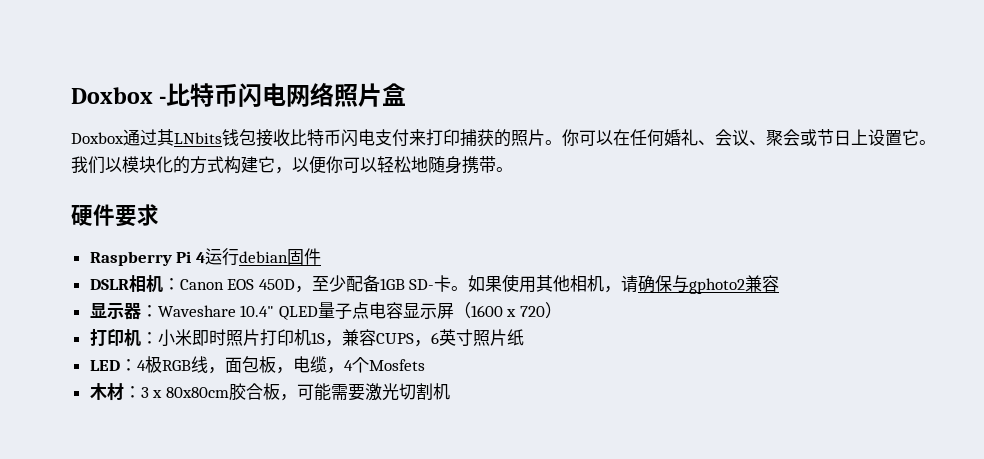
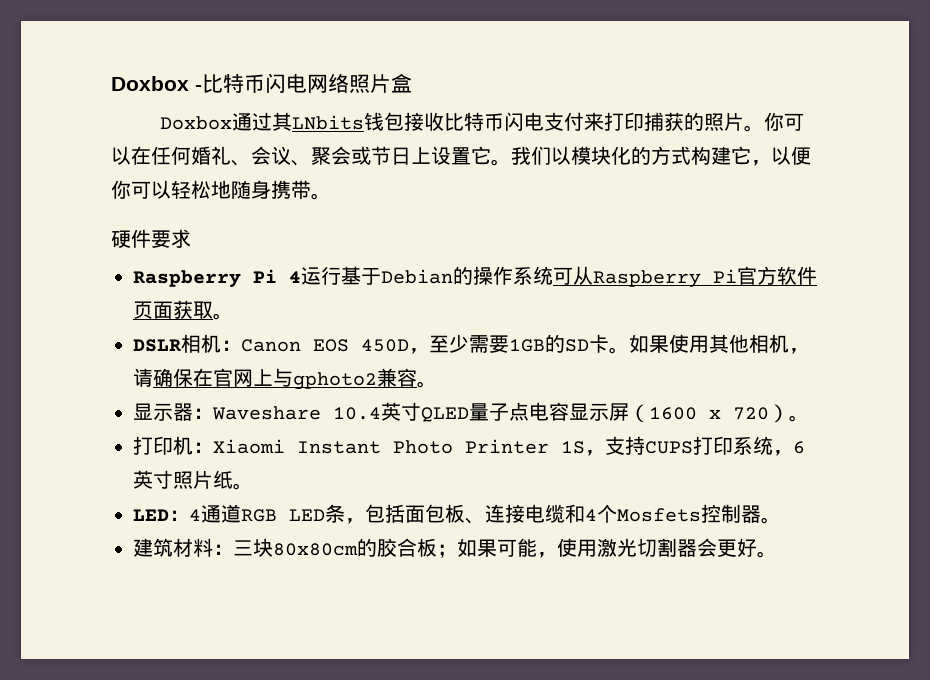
[238,248,321,265] debian固件 -> [341,266,817,288] [133,300,233,320] 基于Debian的操作系统可从Raspberry Pi官方软件页面获取。
[345,275,435,292] 配备1GB SD- -> [469,334,589,353] 需要1GB的SD
(673, 283) none -> [193,368,273,387] 在官网上
(780, 283) none -> [417,381,437,388] 。
[240,305,275,317] 10.4" -> [333,402,421,421] 10.4英寸
(563, 310) none -> [789,415,809,422] 。
[157,329,414,347] 小米即时照片打印机1S，兼容CUPS -> [213,436,773,456] Xiaomi Instant Photo Printer 1S，支持CUPS打印系统
(524, 337) none -> [233,483,253,490] 。
[144,356,425,374] [89,383,450,401] 极RGB线，面包板，电缆，4个Mosfets // 木材：3 x 80x80cm胶合板，可能需要激光切割机 -> [201,504,781,524] [133,538,777,558] 通道RGB LED条，包括面包板、连接电缆和4个Mosfets控制器。 // 建筑材料：三块80x80cm的胶合板；如果可能，使用激光切割器会更好。

